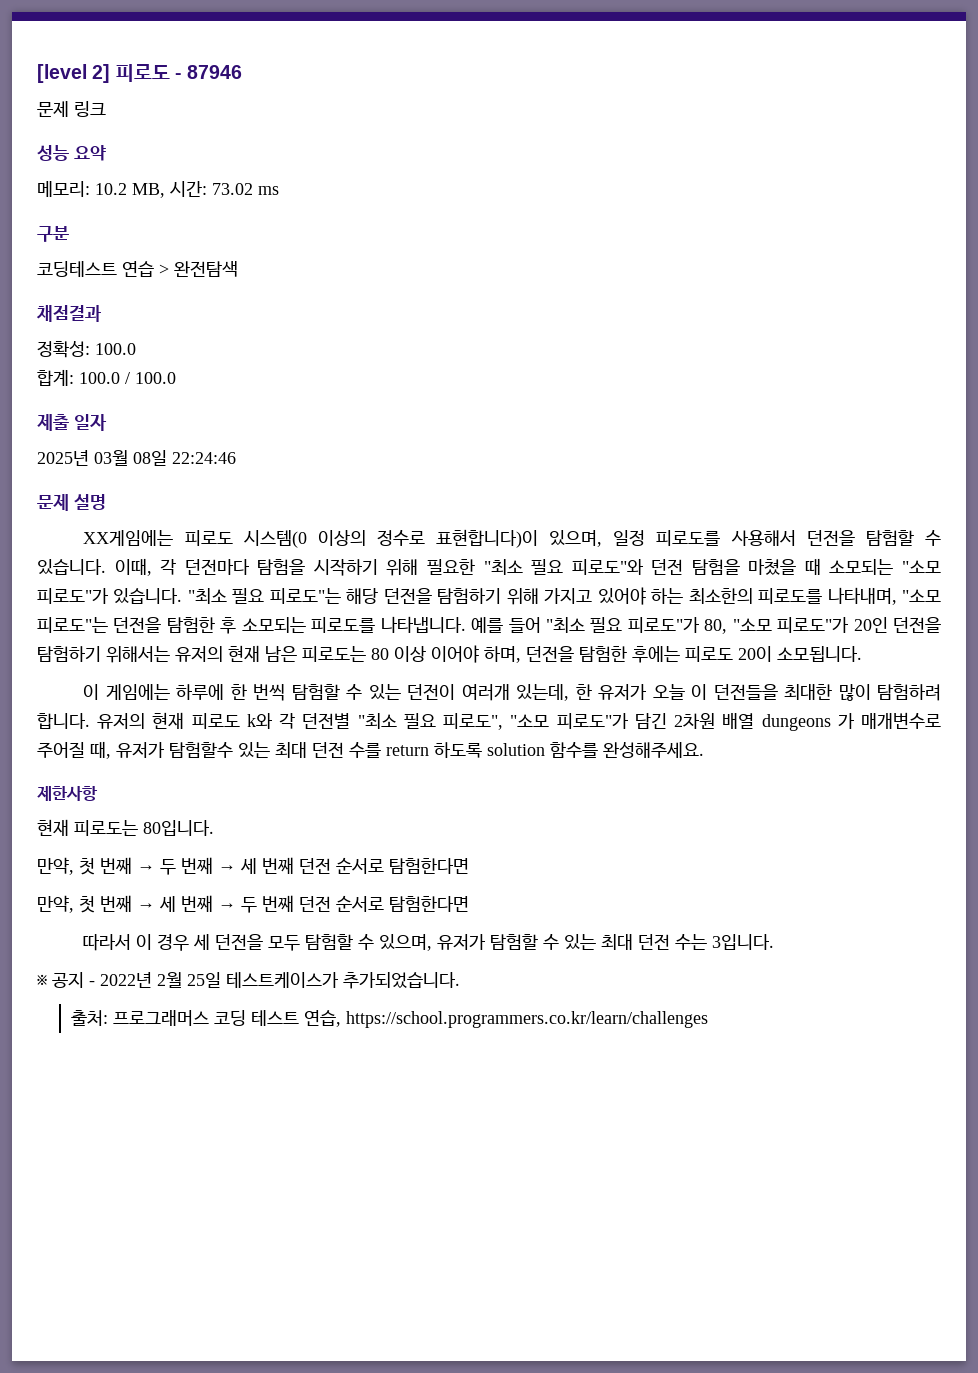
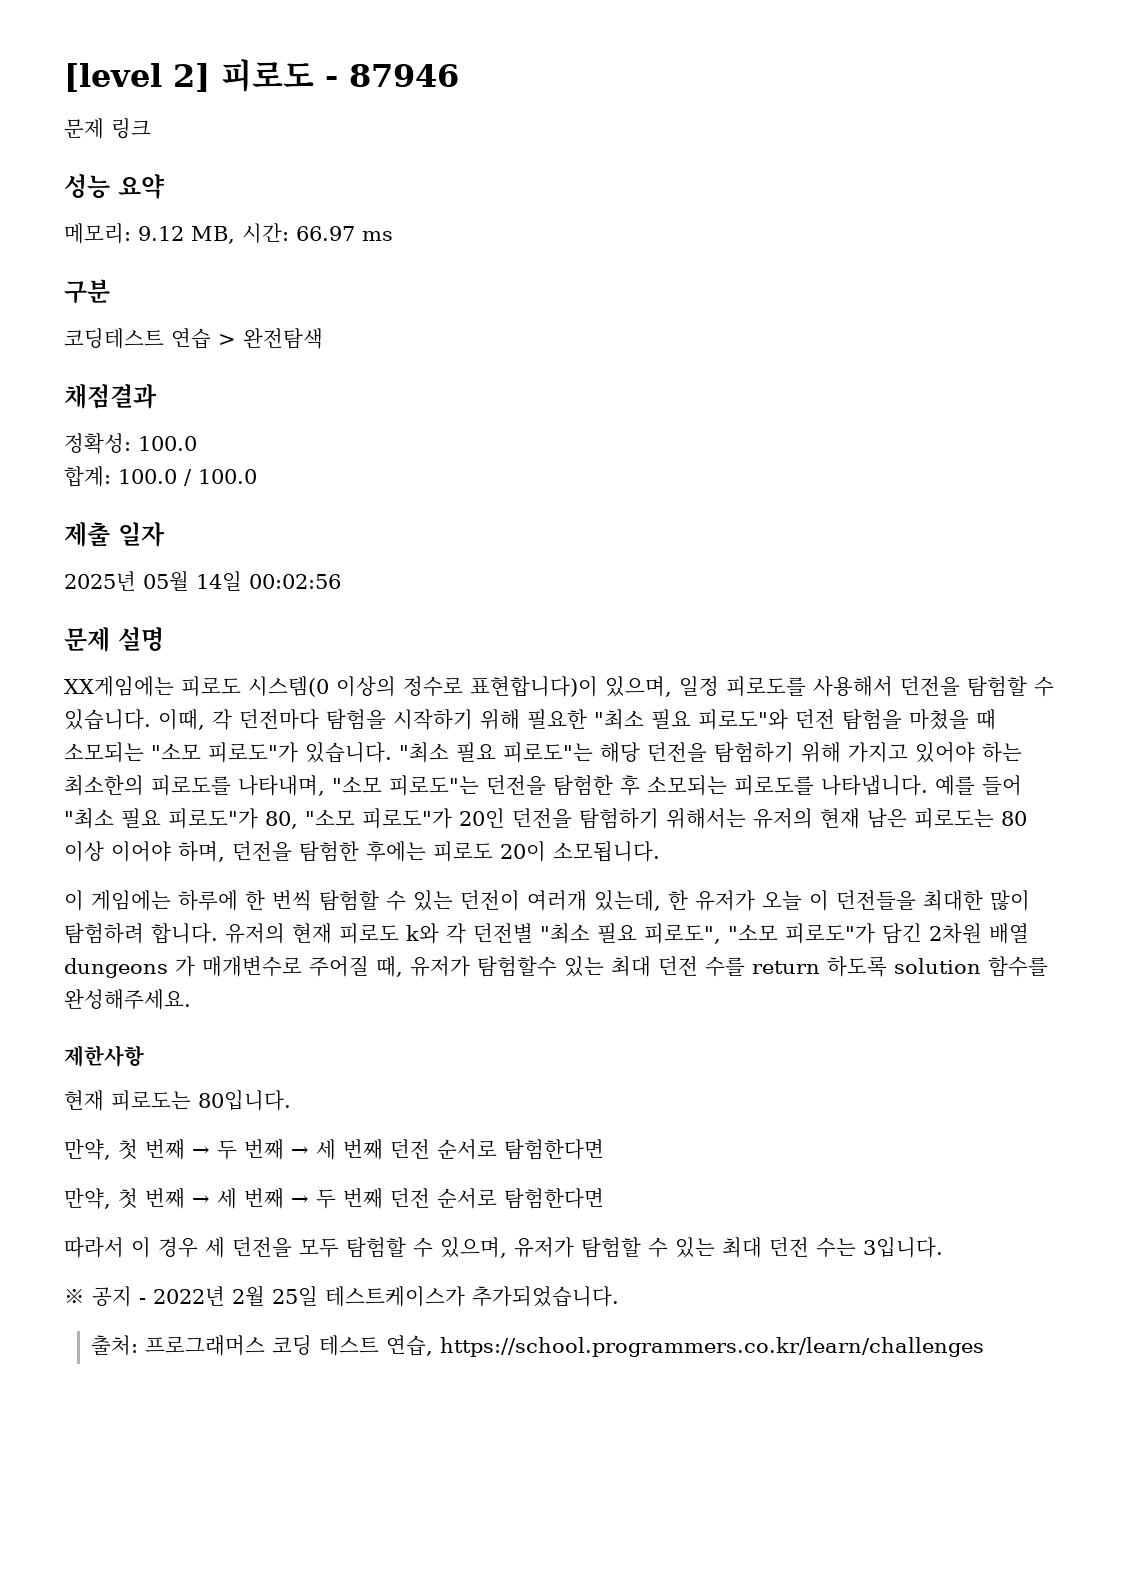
[95,183,127,195] 10.2 -> [138,226,184,241] 9.12
[212,183,253,195] 73.02 -> [296,226,355,241] 66.97
[94,450,236,466] 03월 08일 22:24:46 -> [143,570,341,591] 05월 14일 00:02:56

